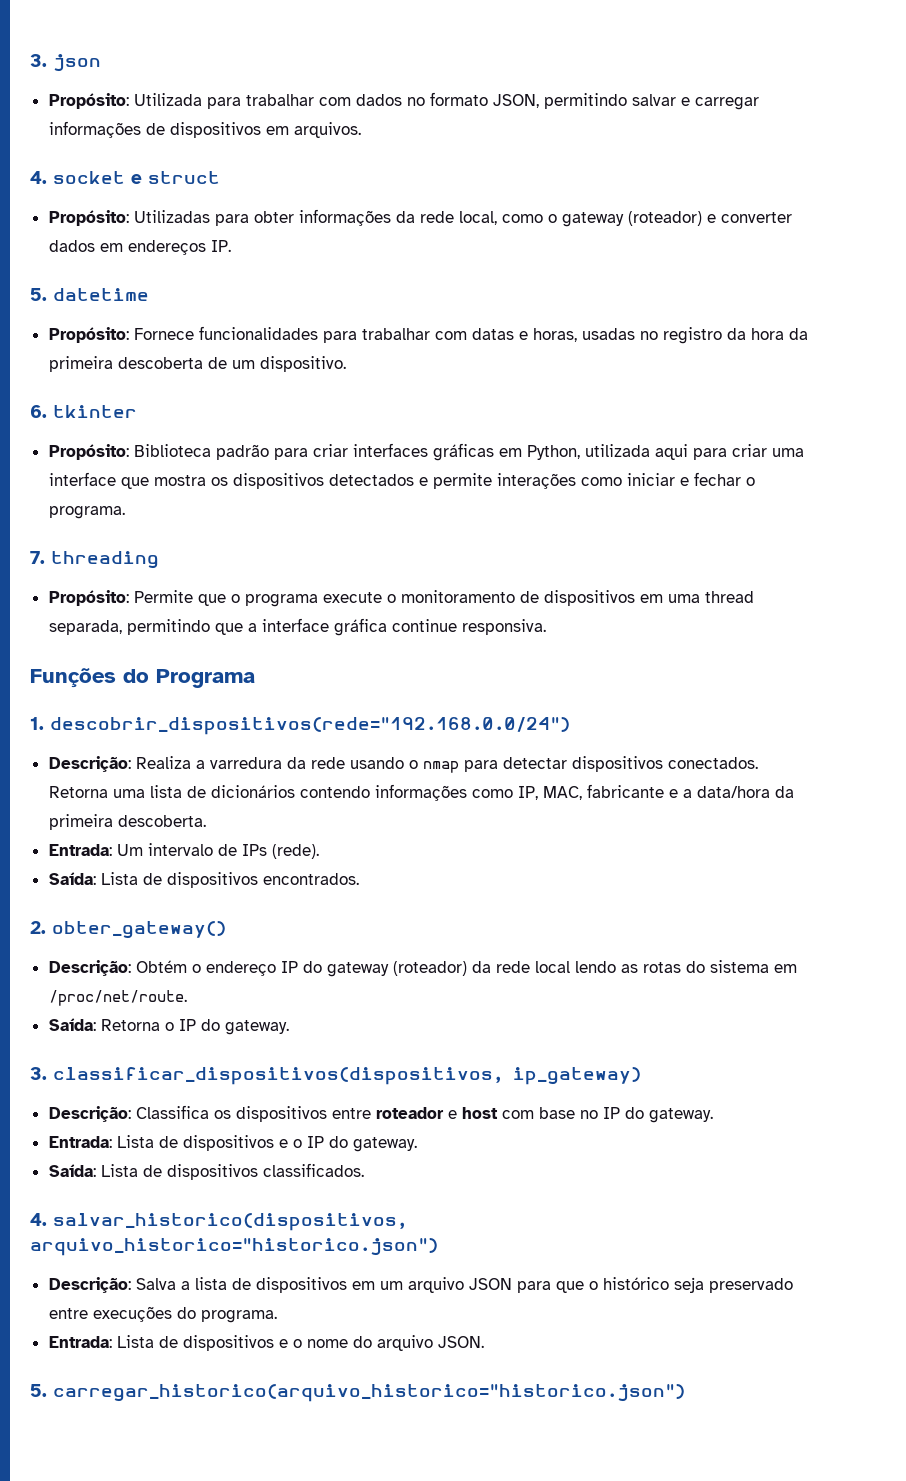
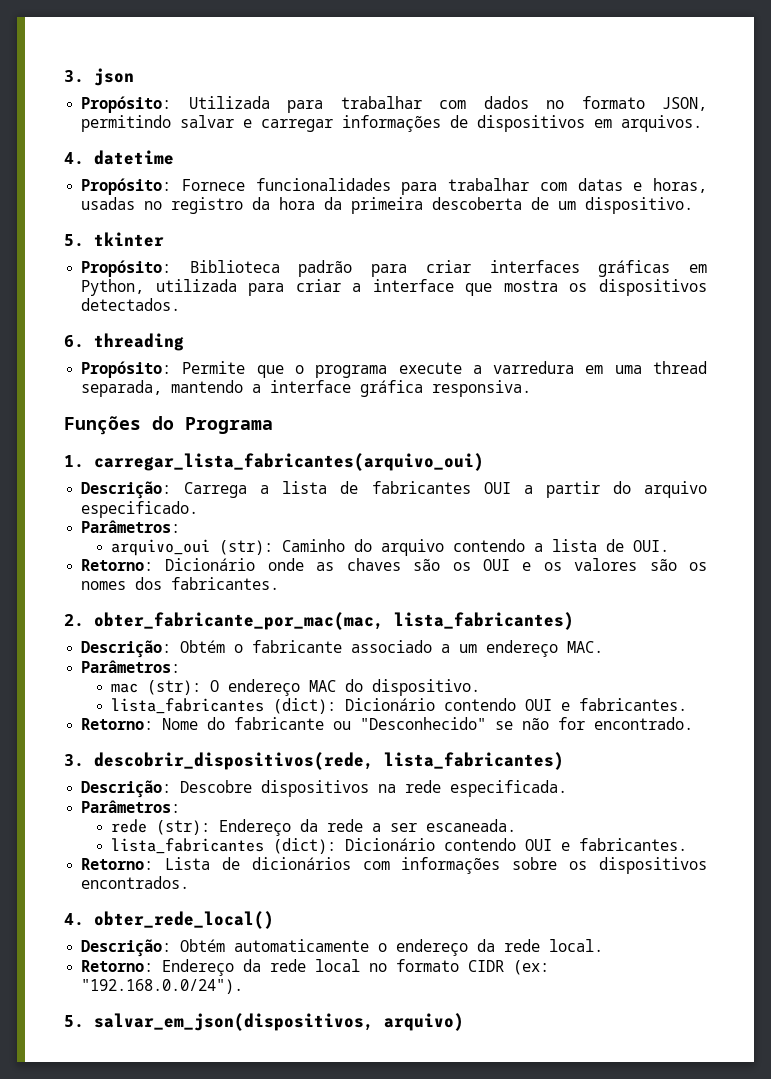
[53,171,220,184] [48,209,792,227] [48,240,231,255] [30,288,47,301] socket e struct // Propósito: Utilizadas para obter informações da rede local, como o gateway (roteador) e converter dados em endereços IP. // 5. -> (84, 158) none
[30,405,47,418] 6. -> [64,234,84,246] 5.
[654,444,804,460] aqui para criar uma -> [248,279,362,296] para criar a
[328,472,755,489] [48,506,125,519] [30,551,45,564] detectados e permite interações como iniciar e fechar o programa. // 7. -> [81,298,181,311] [64,335,84,347] detectados. // 6.
[386,590,635,606] o monitoramento de dispositivos -> [472,361,575,374] a varredura
[126,619,243,635] permitindo que -> [171,380,244,393] mantendo
[391,619,457,632] continue -> (424, 388) none
[50,717,570,735] [48,756,758,773] [48,784,794,801] [48,814,206,830] [48,843,319,859] [48,872,359,888] descobrir_dispositivos(rede="192.168.0.0/24") // Descrição: Realiza a varredura da rede usando o nmap para detectar dispositivos conectados. Retorna uma lista de dicionários contendo informações como IP, MAC, fabricante e a data/hora da primeira descoberta. // Entrada: Um intervalo de IPs (rede). // Saída: Lista de dispositivos encontrados. -> [94,453,484,471] [81,481,708,499] [81,501,199,518] [81,520,181,533] [110,539,669,556] [81,558,708,571] [81,577,280,590] carregar_lista_fabricantes(arquivo_oui) // Descrição: Carrega a lista de fabricantes OUI a partir do arquivo especificado. // Parâmetros: // arquivo_oui (str): Caminho do arquivo contendo a lista de OUI. // Retorno: Dicionário onde as chaves são os OUI e os valores são os nomes dos fabricantes.
[52,921,226,939] obter_gateway() -> [94,612,574,630] obter_fabricante_por_mac(mac, lista_fabricantes)
[205,960,797,977] [48,990,187,1006] [48,1018,289,1035] [30,1067,641,1085] [48,1105,713,1123] [48,1135,417,1152] [48,1163,364,1180] [30,1213,407,1231] [30,1238,438,1256] [48,1277,793,1293] [48,1306,277,1323] [48,1335,484,1351] [30,1384,685,1402] endereço IP do gateway (roteador) da rede local lendo as rotas do sistema em /proc/net/route. // Saída: Retorna o IP do gateway. // 3. classificar_dispositivos(dispositivos, ip_gateway) // Descrição: Classifica os dispositivos entre roteador e host com base no IP do gateway. // Entrada: Lista de dispositivos e o IP do gateway. // Saída: Lista de dispositivos classificados. // 4. salvar_historico(dispositivos, arquivo_historico="historico.json") // Descrição: Salva a lista de dispositivos em um arquivo JSON para que o histórico seja preservado entre execuções do programa. // Entrada: Lista de dispositivos e o nome do arquivo JSON. // 5. carregar_historico(arquivo_historico="historico.json") -> [252,640,604,657] [81,660,181,673] [110,679,480,696] [110,698,687,714] [81,717,694,730] [64,752,564,770] [81,780,568,798] [81,800,181,813] [110,819,516,836] [110,838,687,854] [81,857,707,874] [81,876,190,889] [64,911,274,929] [81,939,604,957] [81,959,550,976] [81,979,244,994] [64,1013,464,1031] fabricante associado a um endereço MAC. // Parâmetros: // mac (str): O endereço MAC do dispositivo. // lista_fabricantes (dict): Dicionário contendo OUI e fabricantes. // Retorno: Nome do fabricante ou "Desconhecido" se não for encontrado. // 3. descobrir_dispositivos(rede, lista_fabricantes) // Descrição: Descobre dispositivos na rede especificada. // Parâmetros: // rede (str): Endereço da rede a ser escaneada. // lista_fabricantes (dict): Dicionário contendo OUI e fabricantes. // Retorno: Lista de dicionários com informações sobre os dispositivos encontrados. // 4. obter_rede_local() // Descrição: Obtém automaticamente o endereço da rede local. // Retorno: Endereço da rede local no formato CIDR (ex: "192.168.0.0/24"). // 5. salvar_em_json(dispositivos, arquivo)

